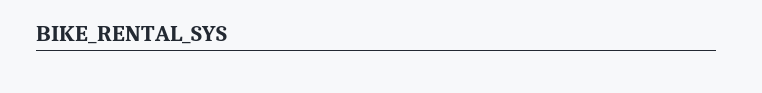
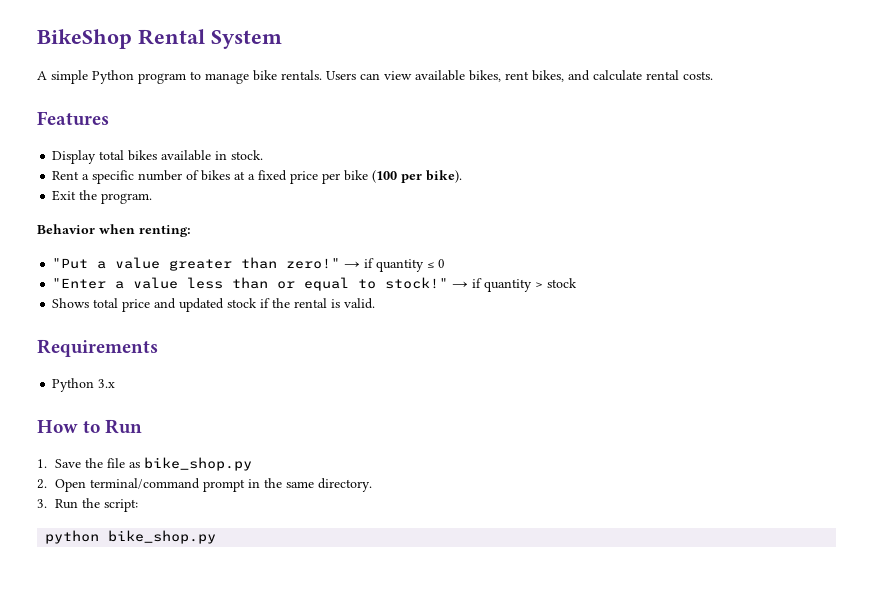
[36,26,227,44] BIKE_RENTAL_SYS -> [37,29,282,49] [37,70,713,84] [37,111,109,126] [52,150,264,164] [52,170,463,184] [52,190,153,204] [37,224,191,237] [52,257,446,272] [52,277,578,292] [52,298,376,312] [37,339,158,357] [52,378,116,392] [37,419,143,434] [37,457,252,471] [37,478,372,492] [37,498,138,512] [45,530,217,544] BikeShop Rental System // A simple Python program to manage bike rentals. Users can view available bikes, rent bikes, and calculate rental costs. // Features // Display total bikes available in stock. // Rent a specific number of bikes at a fixed price per bike (100 per bike). // Exit the program. // Behavior when renting: // "Put a value greater than zero!" → if quantity ≤ 0 // "Enter a value less than or equal to stock!" → if quantity > stock // Shows total price and updated stock if the rental is valid. // Requirements // Python 3.x // How to Run // 1. Save the file as bike_shop.py // 2. Open terminal/command prompt in the same directory. // 3. Run the script: // python bike_shop.py

